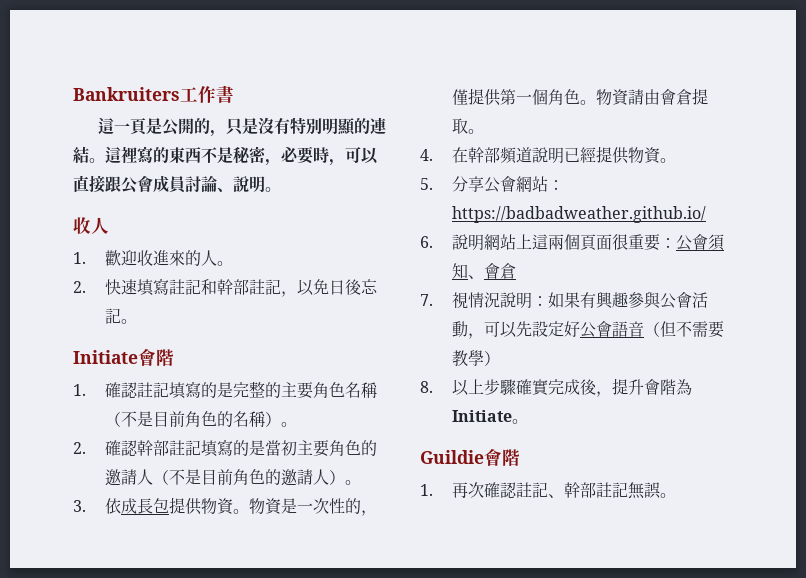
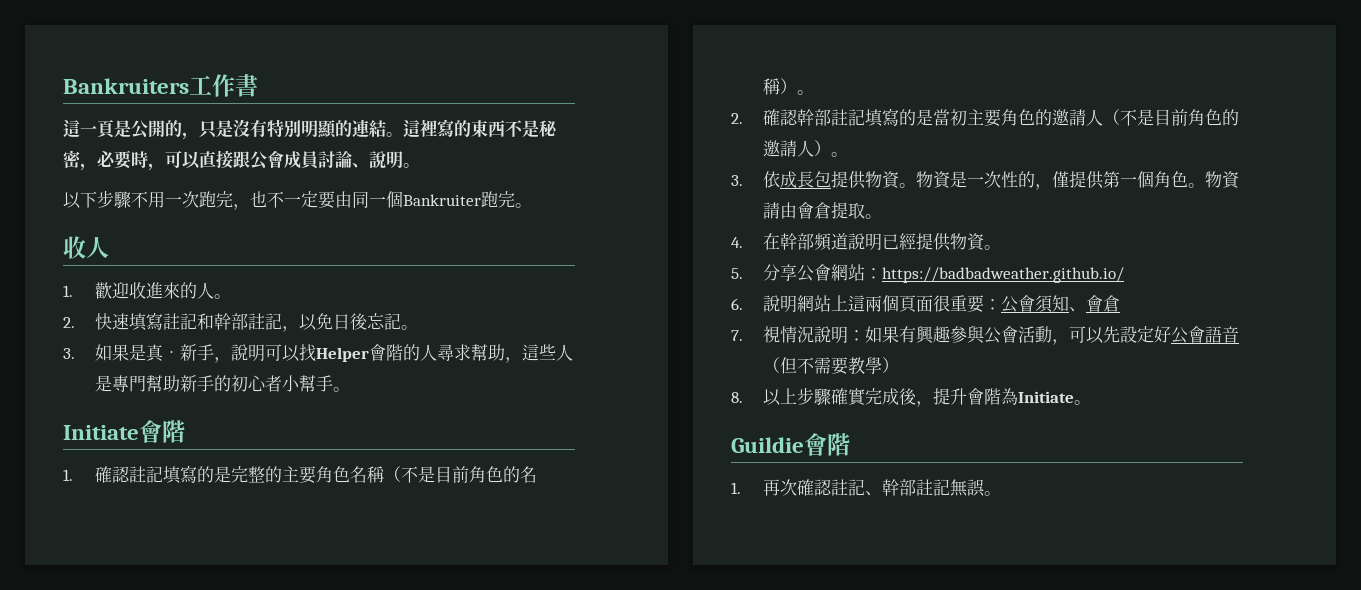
(281, 189) none -> [63,190,532,210] // 以下步驟不用一次跑完，也不一定要由同一個Bankruiter跑完。
(137, 321) none -> [63,344,573,363] [94,375,350,392] // 3.如果是真‧新手，說明可以找Helper會階的人尋求幫助，這些人是專門幫助新手的初心者小幫手。

